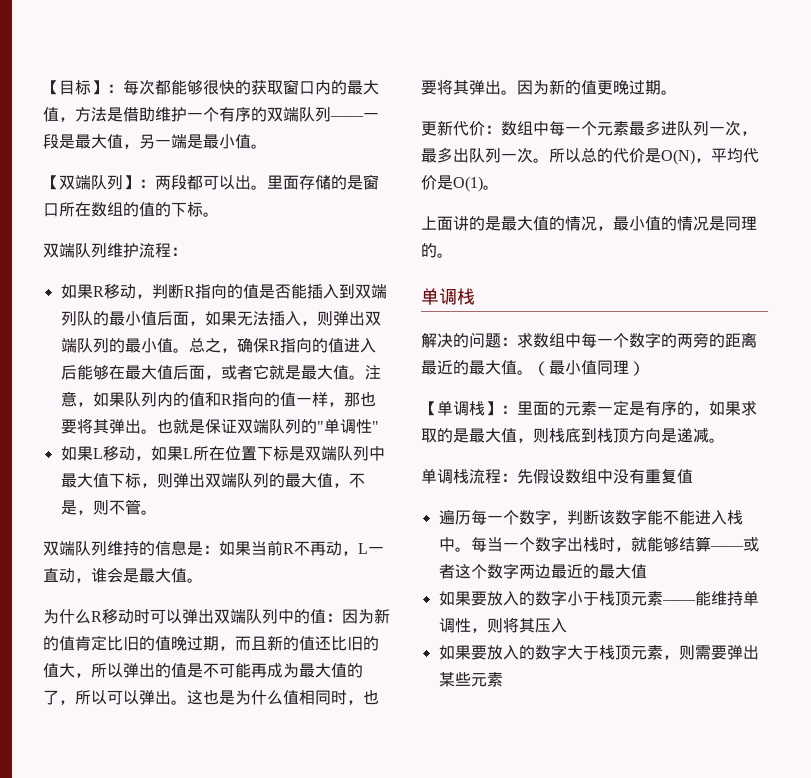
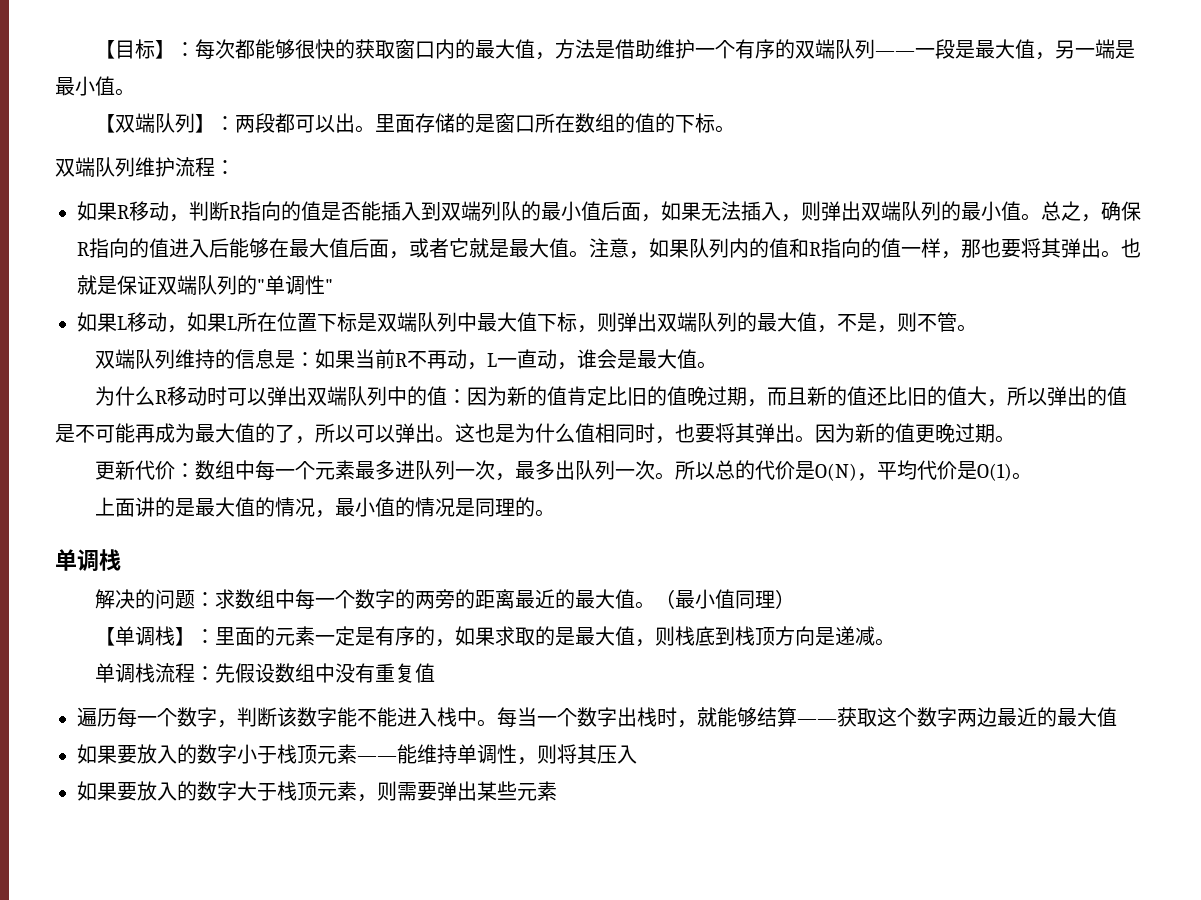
[742,537,759,552] [438,564,455,579] 或者 -> [837,707,877,727] 获取

